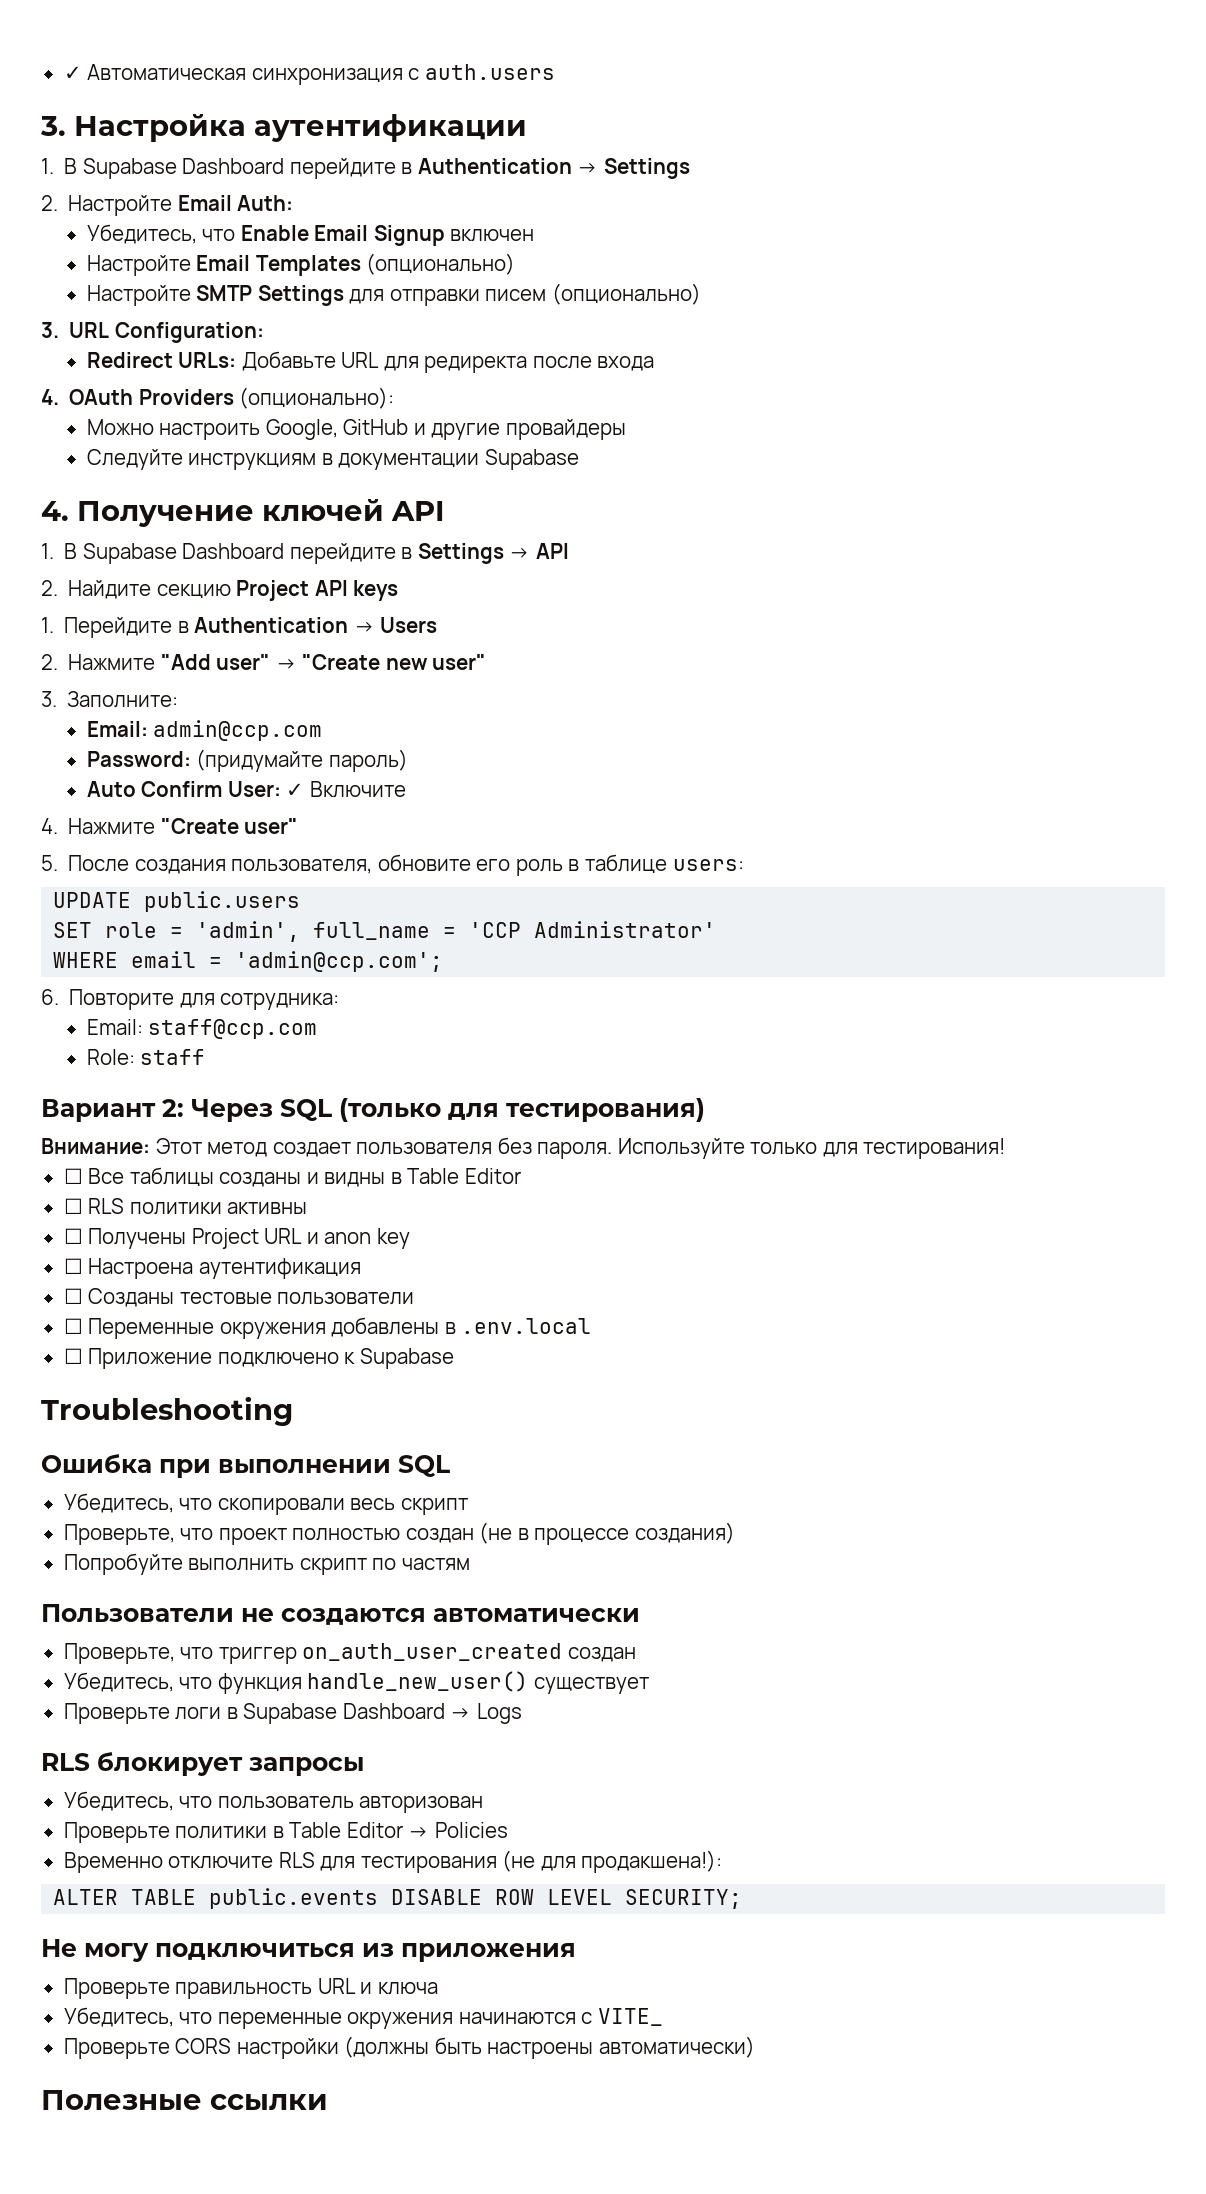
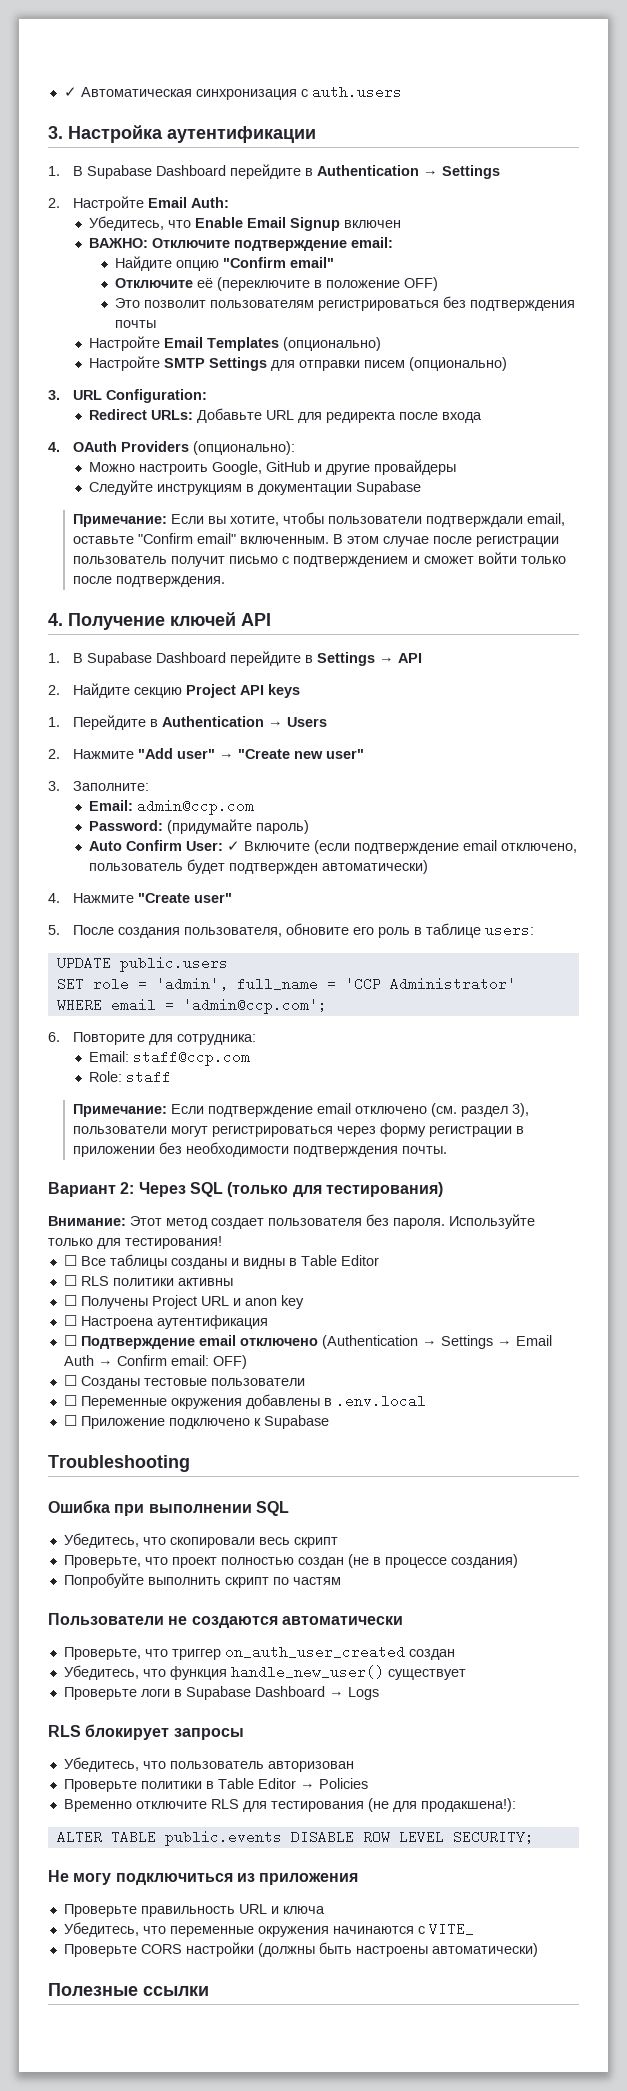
(535, 235) none -> [89,237,394,251] [114,256,334,271] [114,277,438,291] [114,296,575,311] [114,320,156,328] // ВАЖНО: Отключите подтверждение email: // Найдите опцию "Confirm email" // Отключите её (переключите в положение OFF) // Это позволит пользователям регистрироваться без подтверждения почты
(579, 459) none -> [73,512,566,527] [73,533,560,547] [73,552,567,567] [73,576,226,587] // Примечание: Если вы хотите, чтобы пользователи подтверждали email, оставьте "Confirm email" включенным. В этом случае после регистрации пользователь получит письмо с подтверждением и сможет войти только после подтверждения.
(406, 789) none -> [314,840,578,854] [89,859,429,874] (если подтверждение email отключено, пользователь будет подтвержден автоматически)
(206, 1057) none -> [73,1103,530,1117] [73,1123,525,1137] [73,1142,448,1157] // Примечание: Если подтверждение email отключено (см. раздел 3), пользователи могут регистрироваться через форму регистрации в приложении без необходимости подтверждения почты.
(361, 1268) none -> [63,1335,552,1349] [63,1355,247,1369] // ☐ Подтверждение email отключено (Authentication → Settings → Email Auth → Confirm email: OFF)

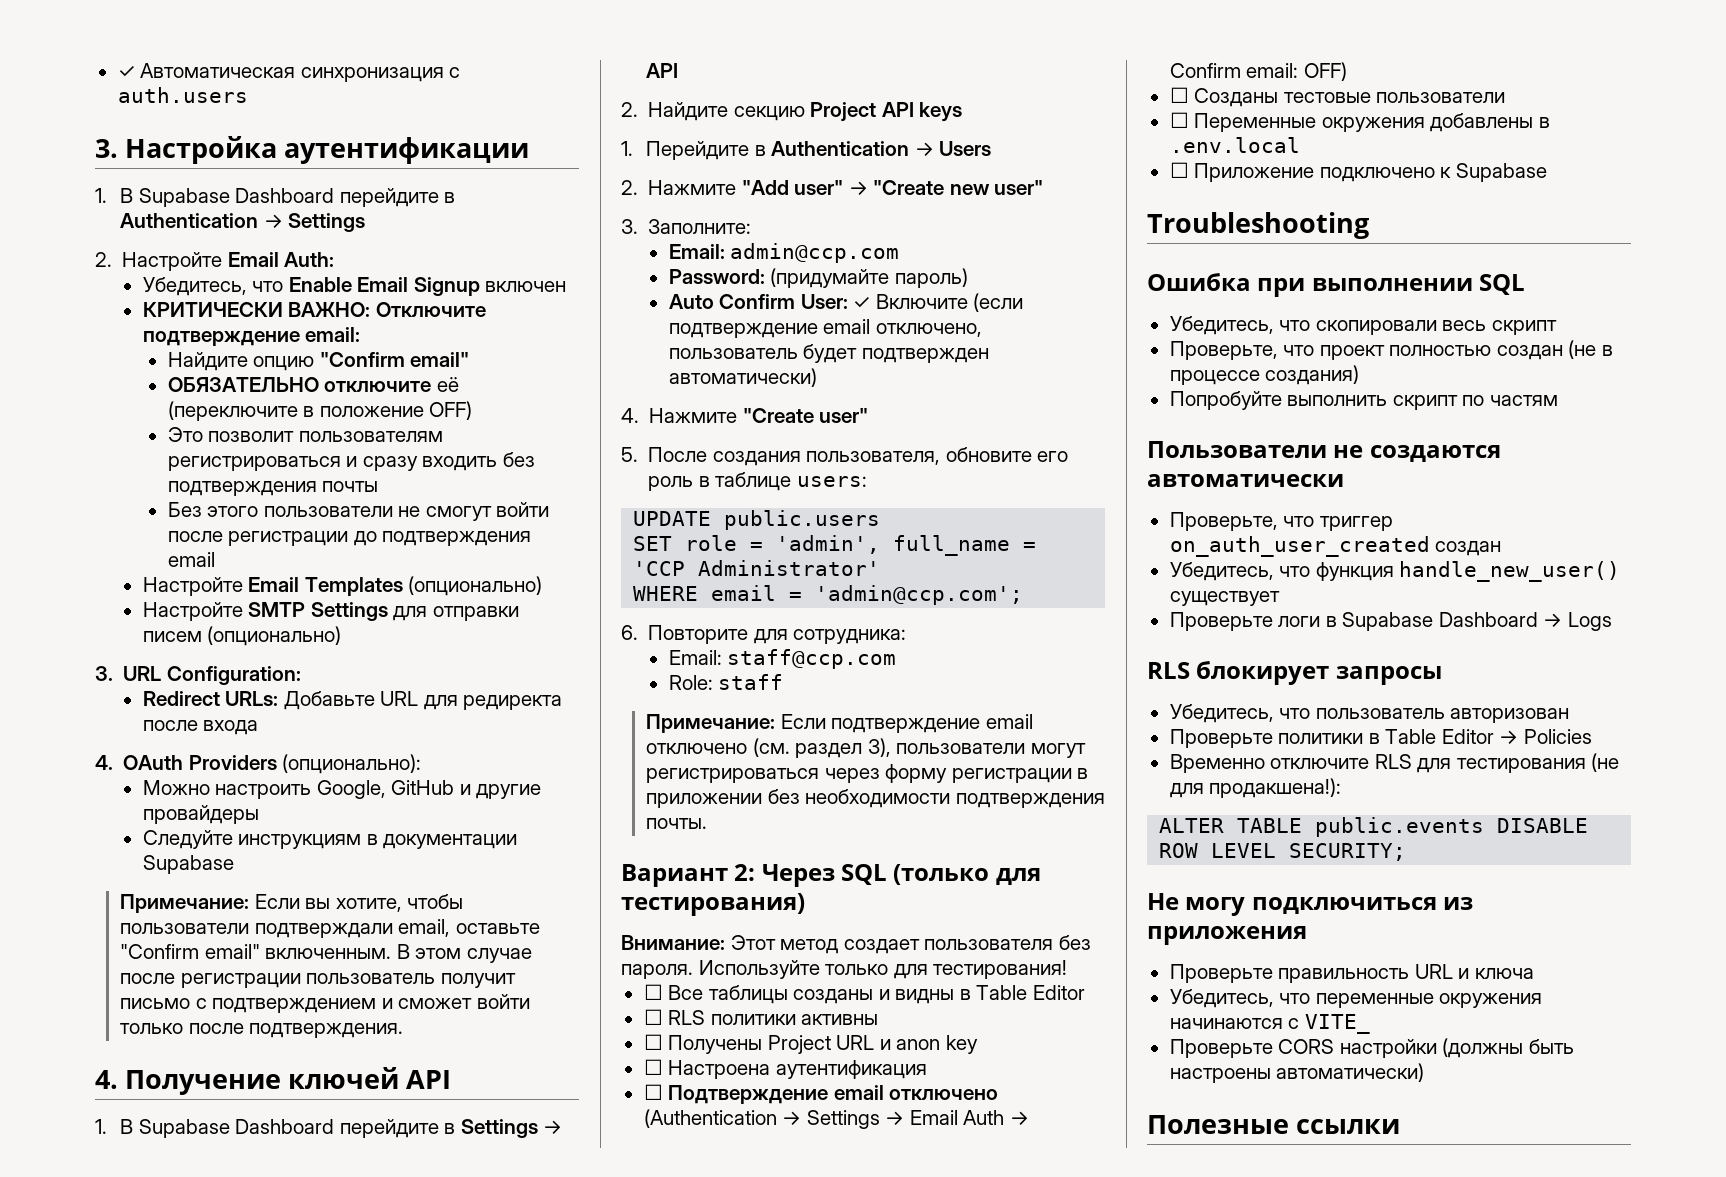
(402, 224) none -> [142,302,283,317] КРИТИЧЕСКИ
[114,278,193,288] Отключите -> [167,377,432,392] ОБЯЗАТЕЛЬНО отключите
(439, 305) none -> [346,456,498,471] и сразу входить
(156, 324) none -> [167,502,550,521] [167,531,532,546] [167,552,215,567] // Без этого пользователи не смогут войти после регистрации до подтверждения email

